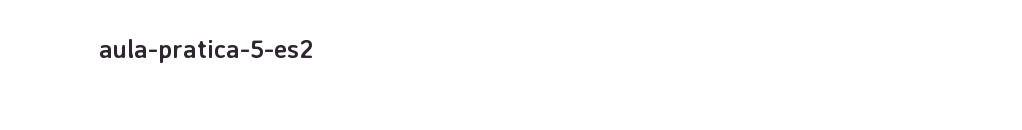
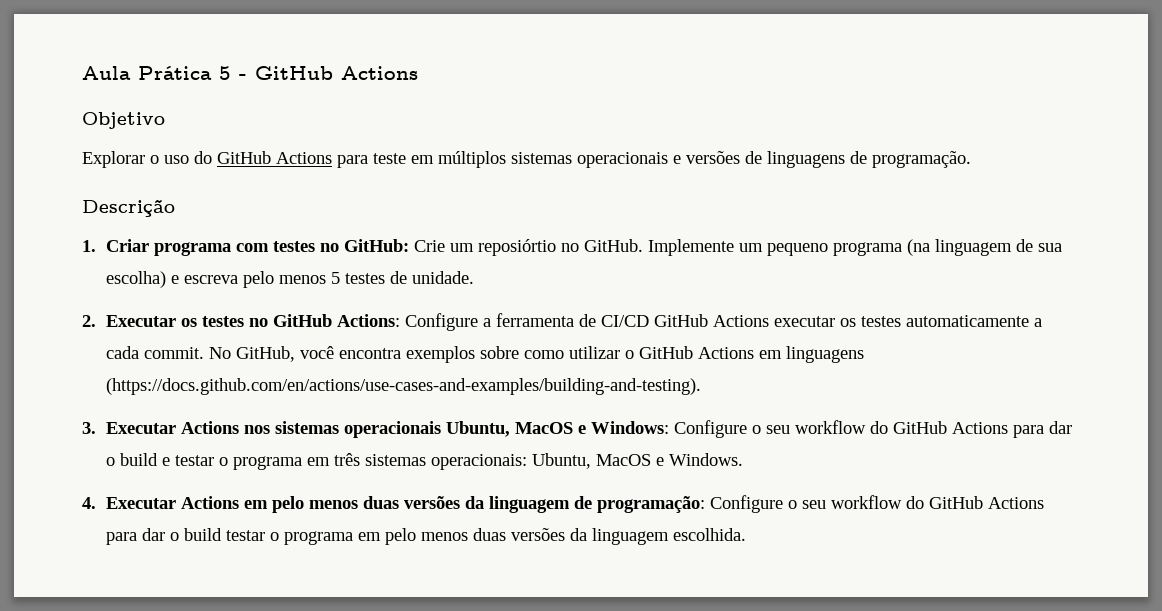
[99,39,314,63] aula-pratica-5-es2 -> [82,66,418,80] [82,112,165,129] [82,151,971,168] [82,199,175,217] [82,239,1063,256] [106,271,475,288] [82,313,1043,331] [106,346,865,363] [106,378,702,395] [82,420,1073,438] [106,453,744,470] [82,495,1045,513] [106,528,747,545] Aula Prática 5 - GitHub Actions // Objetivo // Explorar o uso do GitHub Actions para teste em múltiplos sistemas operacionais e versões de linguagens de programação. // Descrição // 1. Criar programa com testes no GitHub: Crie um reposiórtio no GitHub. Implemente um pequeno programa (na linguagem de sua escolha) e escreva pelo menos 5 testes de unidade. // 2. Executar os testes no GitHub Actions: Configure a ferramenta de CI/CD GitHub Actions executar os testes automaticamente a cada commit. No GitHub, você encontra exemplos sobre como utilizar o GitHub Actions em linguagens (https://docs.github.com/en/actions/use-cases-and-examples/building-and-testing). // 3. Executar Actions nos sistemas operacionais Ubuntu, MacOS e Windows: Configure o seu workflow do GitHub Actions para dar o build e testar o programa em três sistemas operacionais: Ubuntu, MacOS e Windows. // 4. Executar Actions em pelo menos duas versões da linguagem de programação: Configure o seu workflow do GitHub Actions para dar o build testar o programa em pelo menos duas versões da linguagem escolhida.

